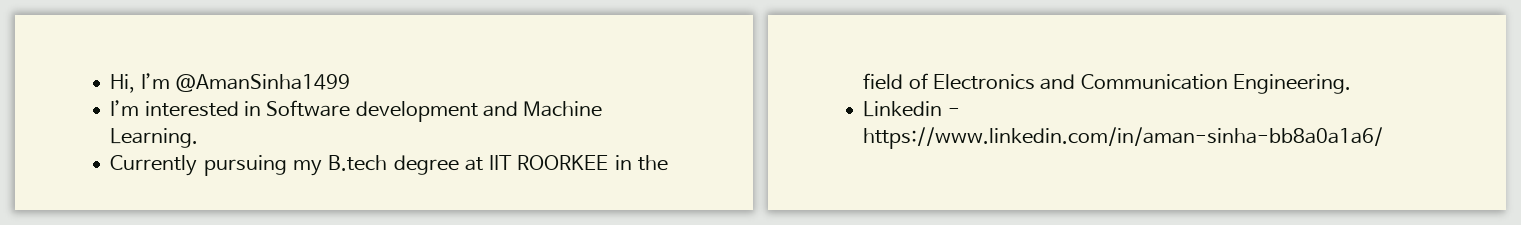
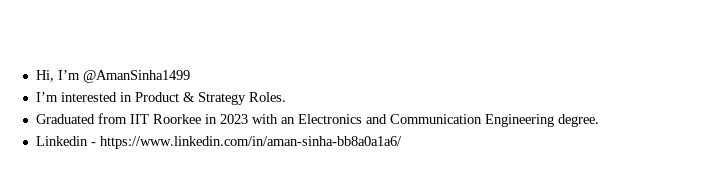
[266,100,603,122] [110,128,199,148] [110,155,668,176] [863,73,928,90] Software development and Machine Learning. // Currently pursuing my B.tech degree at IIT ROORKEE in the field of -> [134,92,286,105] [35,113,295,124] Product & Strategy Roles. // Graduated from IIT Roorkee in 2023 with an
[1232,74,1351,94] Engineering. -> [484,114,599,127] Engineering degree.

